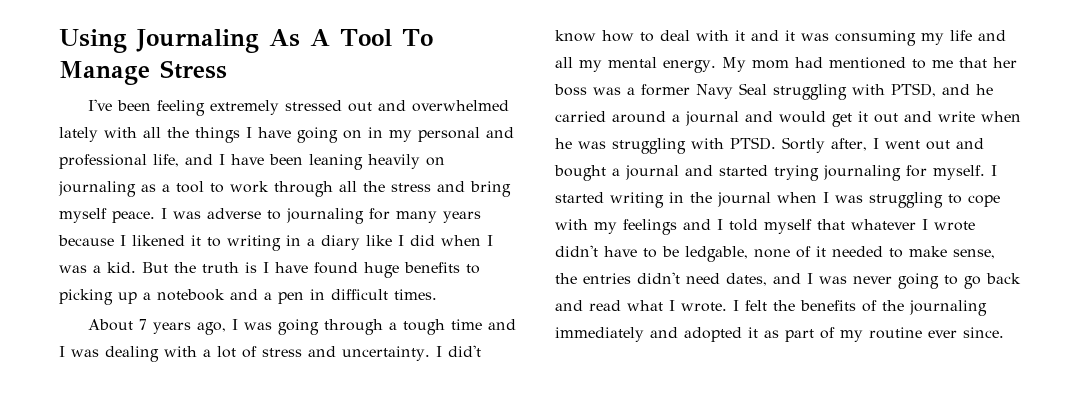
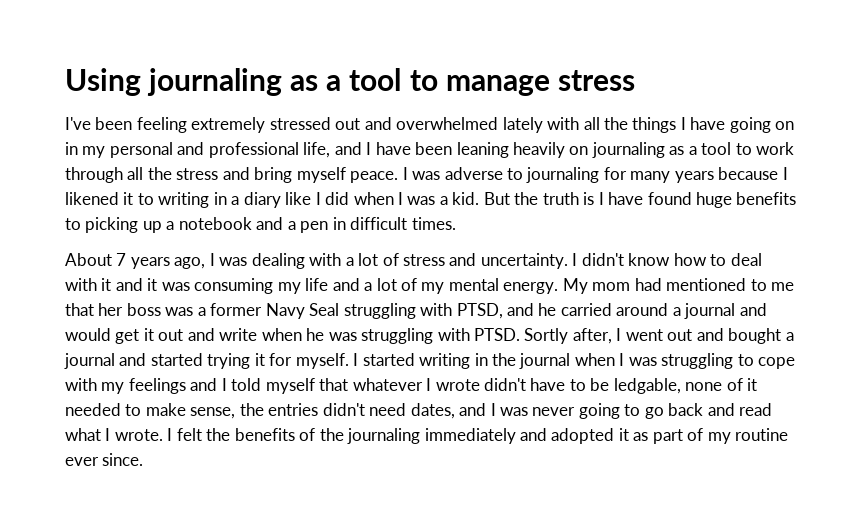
[136,29,433,53] [59,60,227,85] Journaling As A Tool To Manage Stress -> [147,68,635,96] journaling as a tool to manage stress
[277,319,516,335] [59,346,99,357] going through a tough time and I was -> (248, 261) none
[447,345,481,357] did't -> [581,253,624,266] didn't
[555,57,573,68] all -> [364,278,418,291] a lot of
[823,165,901,181] journaling -> [254,353,265,366] it

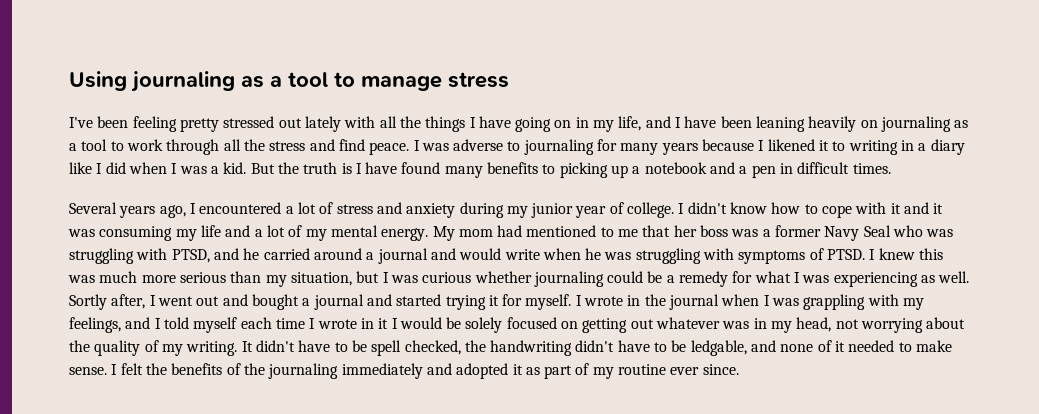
[191,117,266,133] extremely -> [179,118,219,132] pretty
[364,117,499,130] and overwhelmed -> (302, 123) none
[109,142,299,158] personal and professional -> (615, 126) none
[254,167,346,183] bring myself -> [338,139,365,151] find
[696,192,733,208] huge -> [444,166,483,178] many
[65,253,127,266] About 7 -> [69,202,117,214] Several
[219,253,342,269] was dealing with -> [199,202,282,214] encountered
[480,253,568,269] uncertainty. -> [406,202,675,218] anxiety during my junior year of college.
[730,253,762,266] deal -> [822,205,853,218] cope
(340, 309) none -> [893,225,954,237] who was
[115,328,215,344] get it out and -> (502, 254) none
[474,328,521,341] PTSD. -> [738,248,944,264] [68,271,970,287] symptoms of PTSD. I knew this was much more serious than my situation, but I was curious whether journaling could be a remedy for what I was experiencing as well.
[362,353,471,369] started writing -> [584,296,624,306] wrote
[661,353,796,369] struggling to cope -> [803,294,866,310] grappling
[128,378,186,394] feelings -> [69,317,121,333] feelings,
[319,378,480,391] that whatever I wrote -> [240,317,966,333] [69,340,573,356] each time I wrote in it I would be solely focused on getting out whatever was in my head, not worrying about the quality of my writing. It didn't have to be spell checked, the handwriting
(681, 386) none -> [751,340,777,352] and
[190,403,773,419] [65,428,163,441] sense, the entries didn't need dates, and I was never going to go back and read what I wrote. -> [69,367,107,375] sense.

